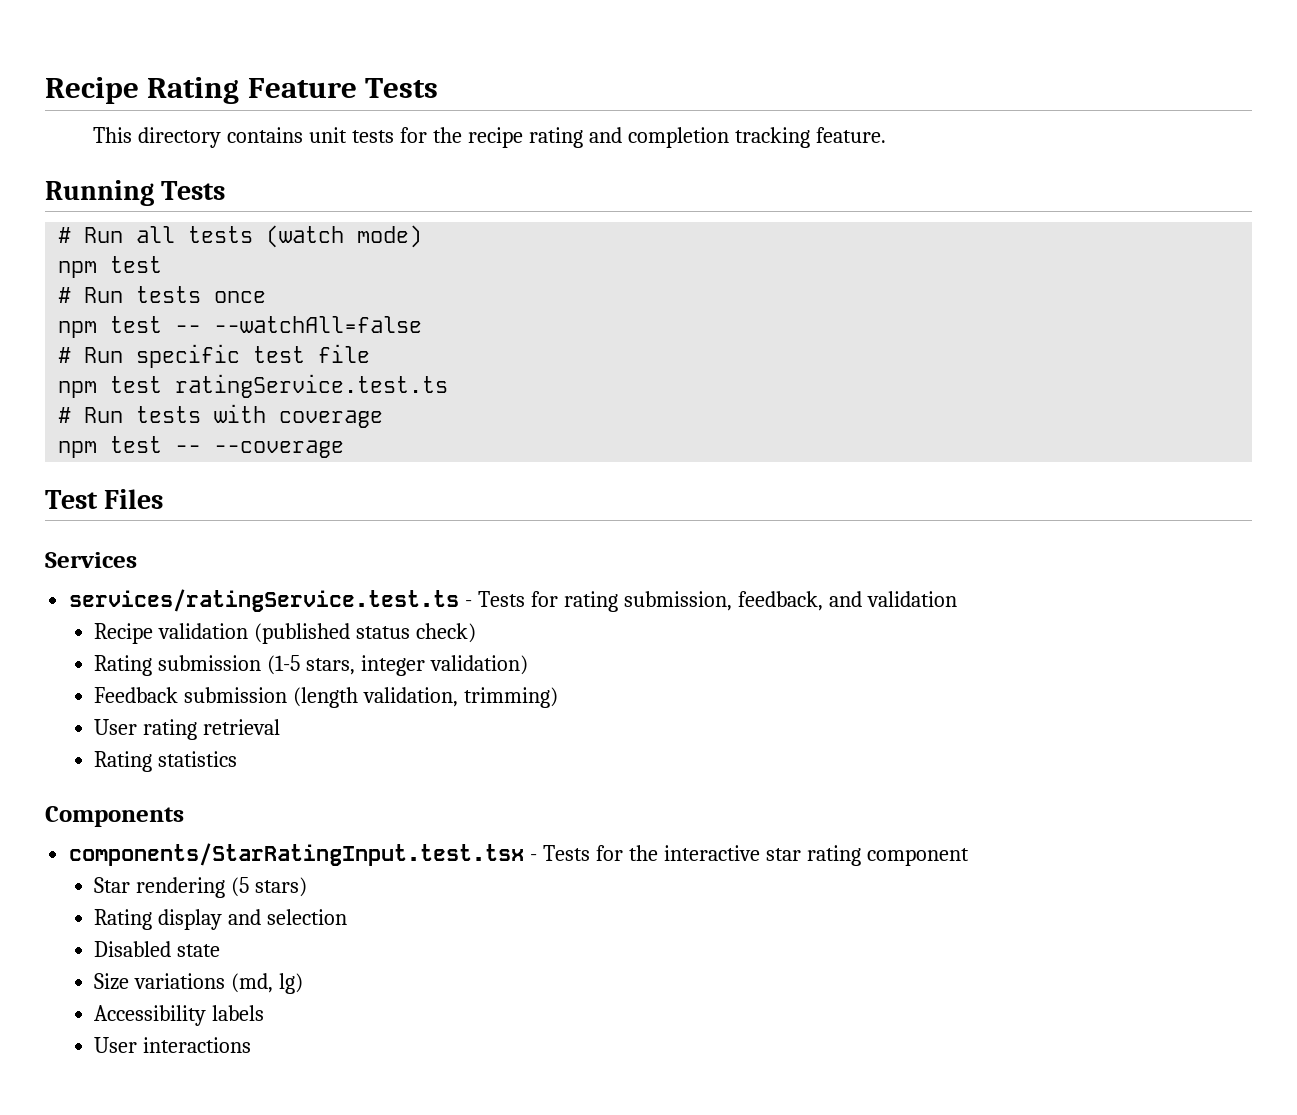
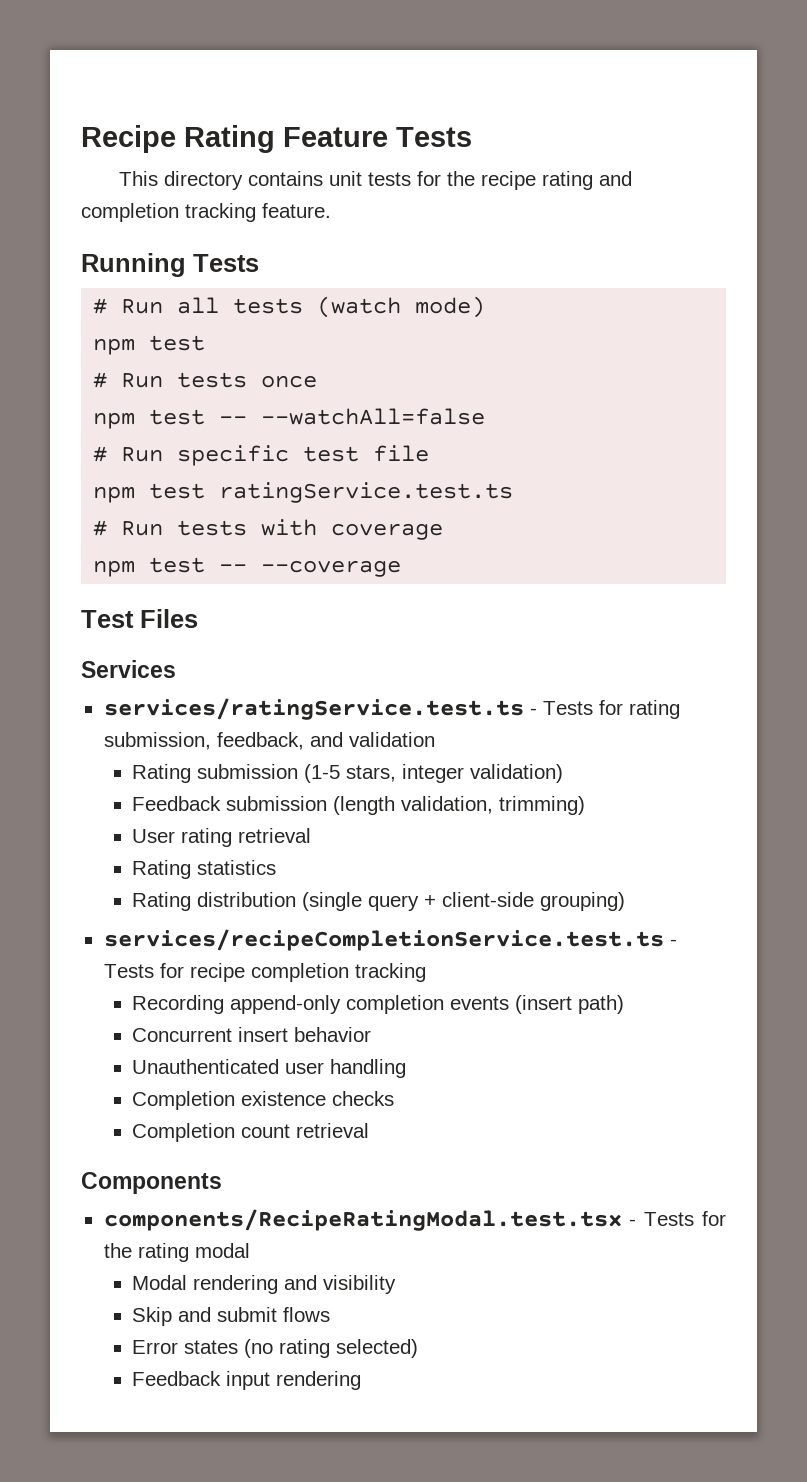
[94,623,477,644] // Recipe validation (published status check) -> (435, 739) none
(238, 759) none -> [131,892,625,911] [103,929,677,951] [103,963,426,982] [131,995,624,1014] [131,1027,371,1042] [131,1059,406,1078] [131,1091,394,1110] [131,1123,369,1142] // Rating distribution (single query + client-side grouping) // services/recipeCompletionService.test.ts - Tests for recipe completion tracking // Recording append-only completion events (insert path) // Concurrent insert behavior // Unauthenticated user handling // Completion existence checks // Completion count retrieval
[69,843,525,866] components/StarRatingInput.test.tsx -> [103,1209,622,1231] components/RecipeRatingModal.test.tsx
[663,845,969,866] [94,877,308,898] [94,909,348,930] [94,941,221,957] [94,973,304,994] [94,1005,265,1026] [94,1037,252,1053] interactive star rating component // Star rendering (5 stars) // Rating display and selection // Disabled state // Size variations (md, lg) // Accessibility labels // User interactions -> [137,1243,250,1262] [131,1275,396,1294] [131,1307,330,1326] [131,1339,418,1358] [131,1371,361,1390] rating modal // Modal rendering and visibility // Skip and submit flows // Error states (no rating selected) // Feedback input rendering

